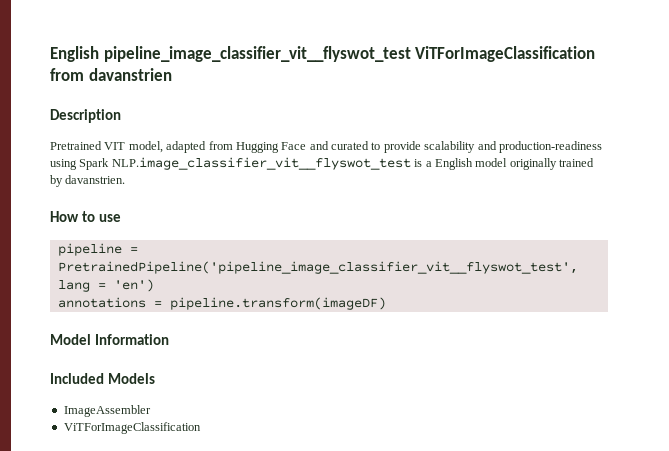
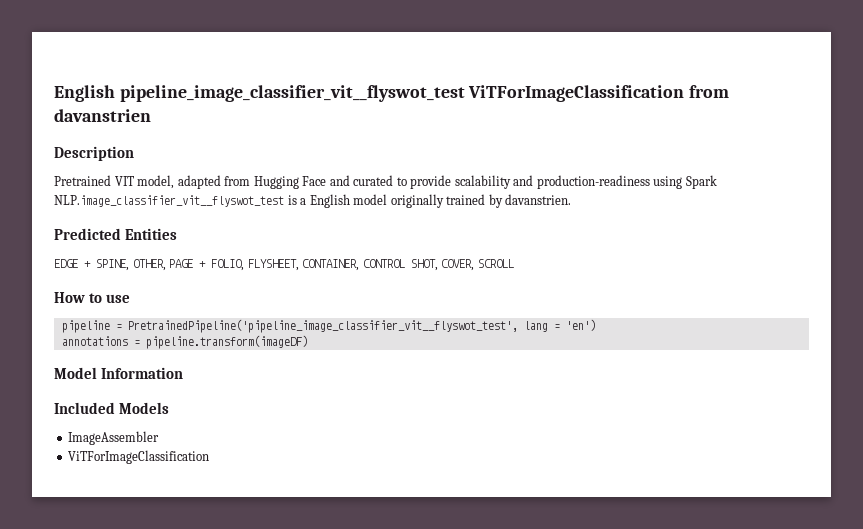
(126, 179) none -> [54,228,178,240] [54,259,514,271] // Predicted Entities // EDGE + SPINE, OTHER, PAGE + FOLIO, FLYSHEET, CONTAINER, CONTROL SHOT, COVER, SCROLL

